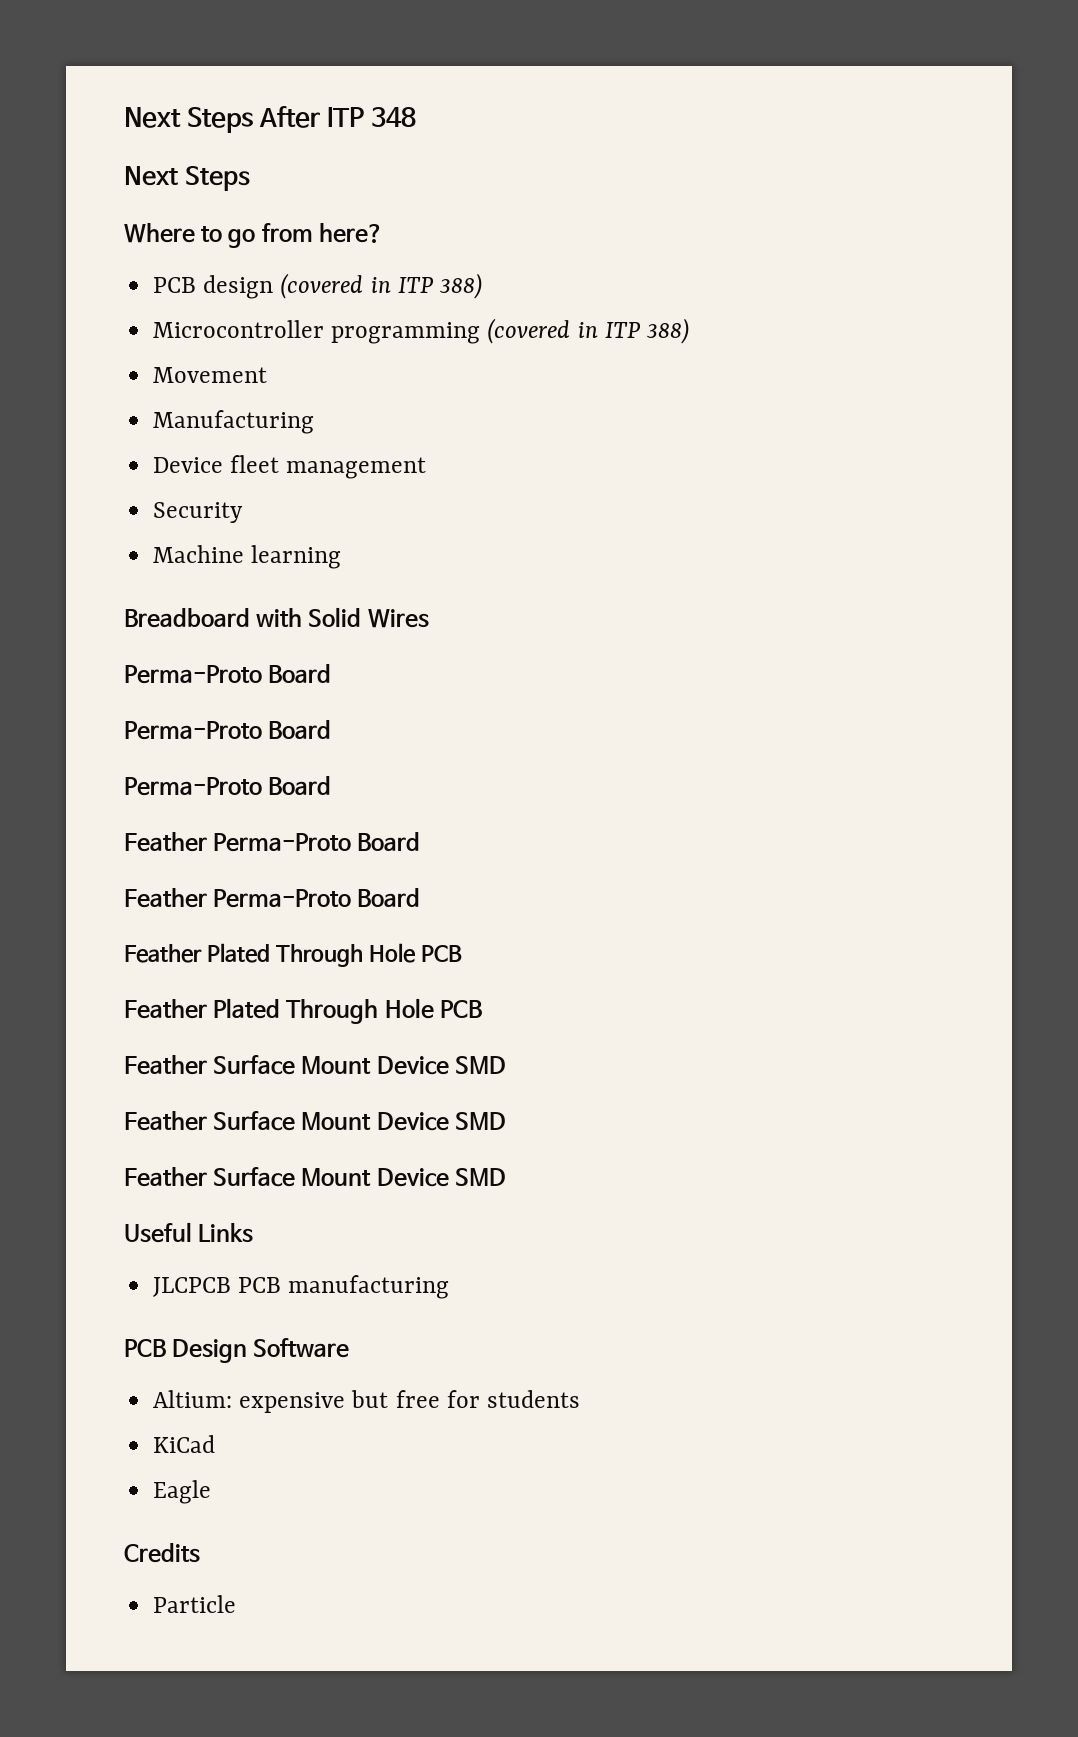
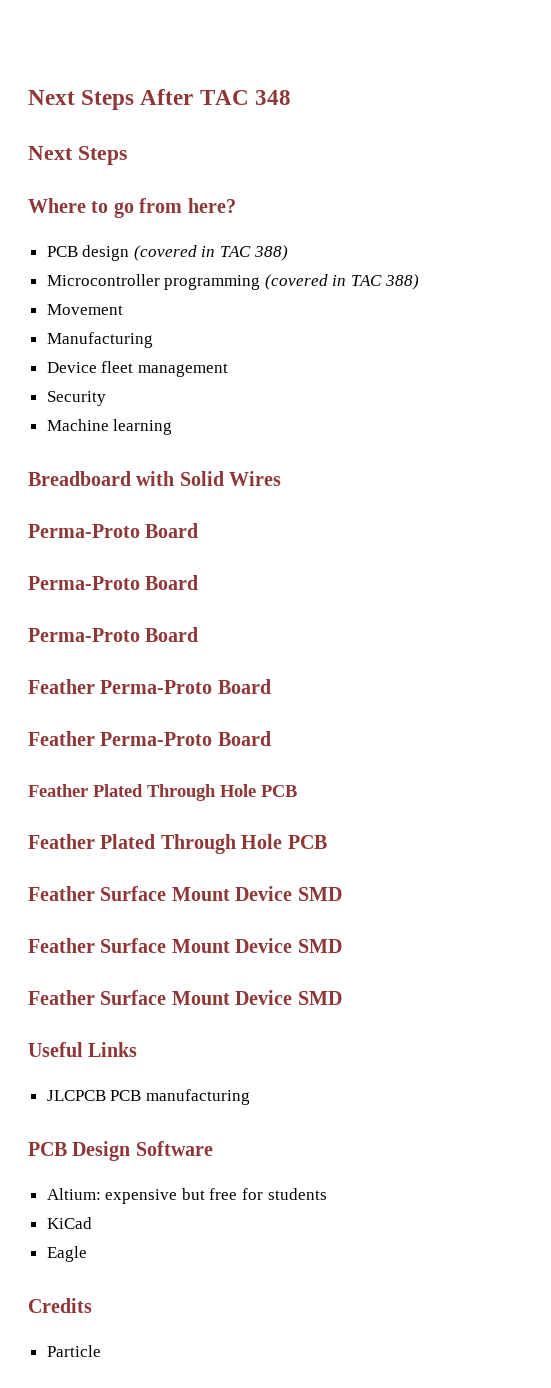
[326,107,364,127] ITP -> [199,90,249,105] TAC
[397,277,434,293] ITP -> [220,246,252,257] TAC
[604,322,641,338] ITP -> [351,275,383,286] TAC

